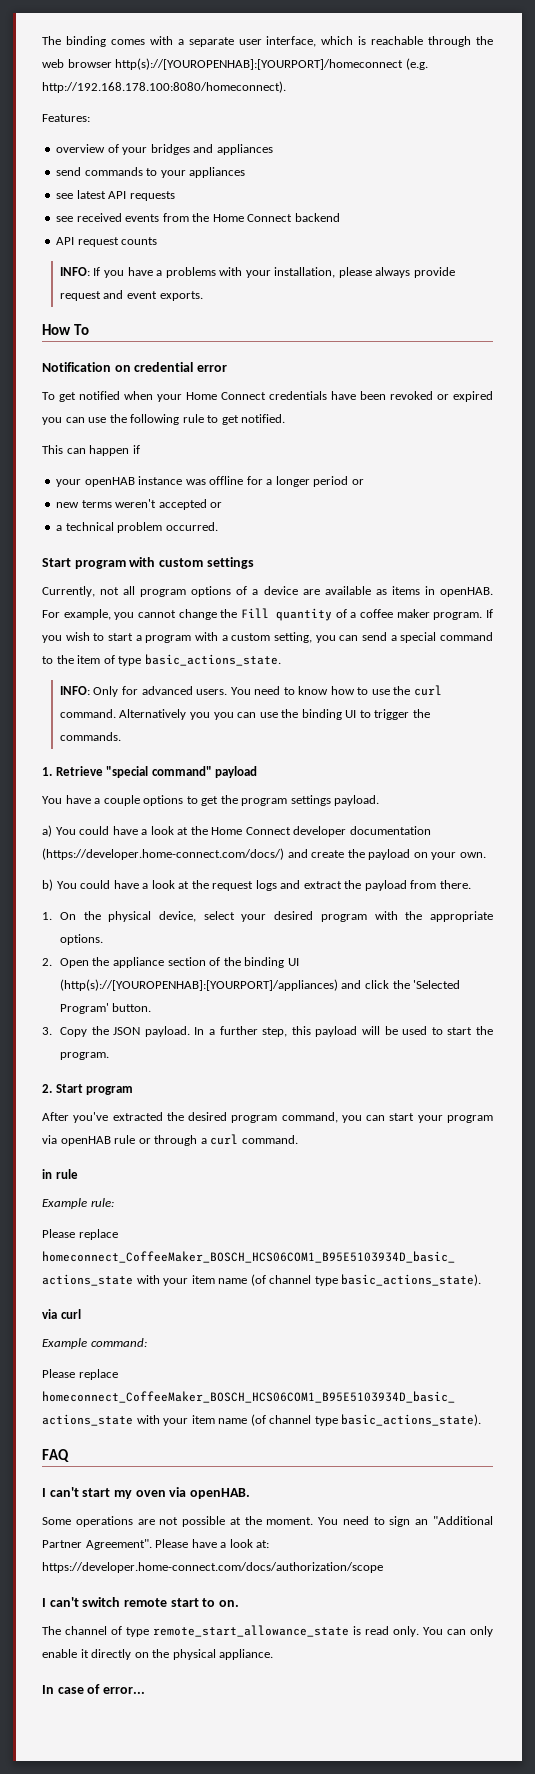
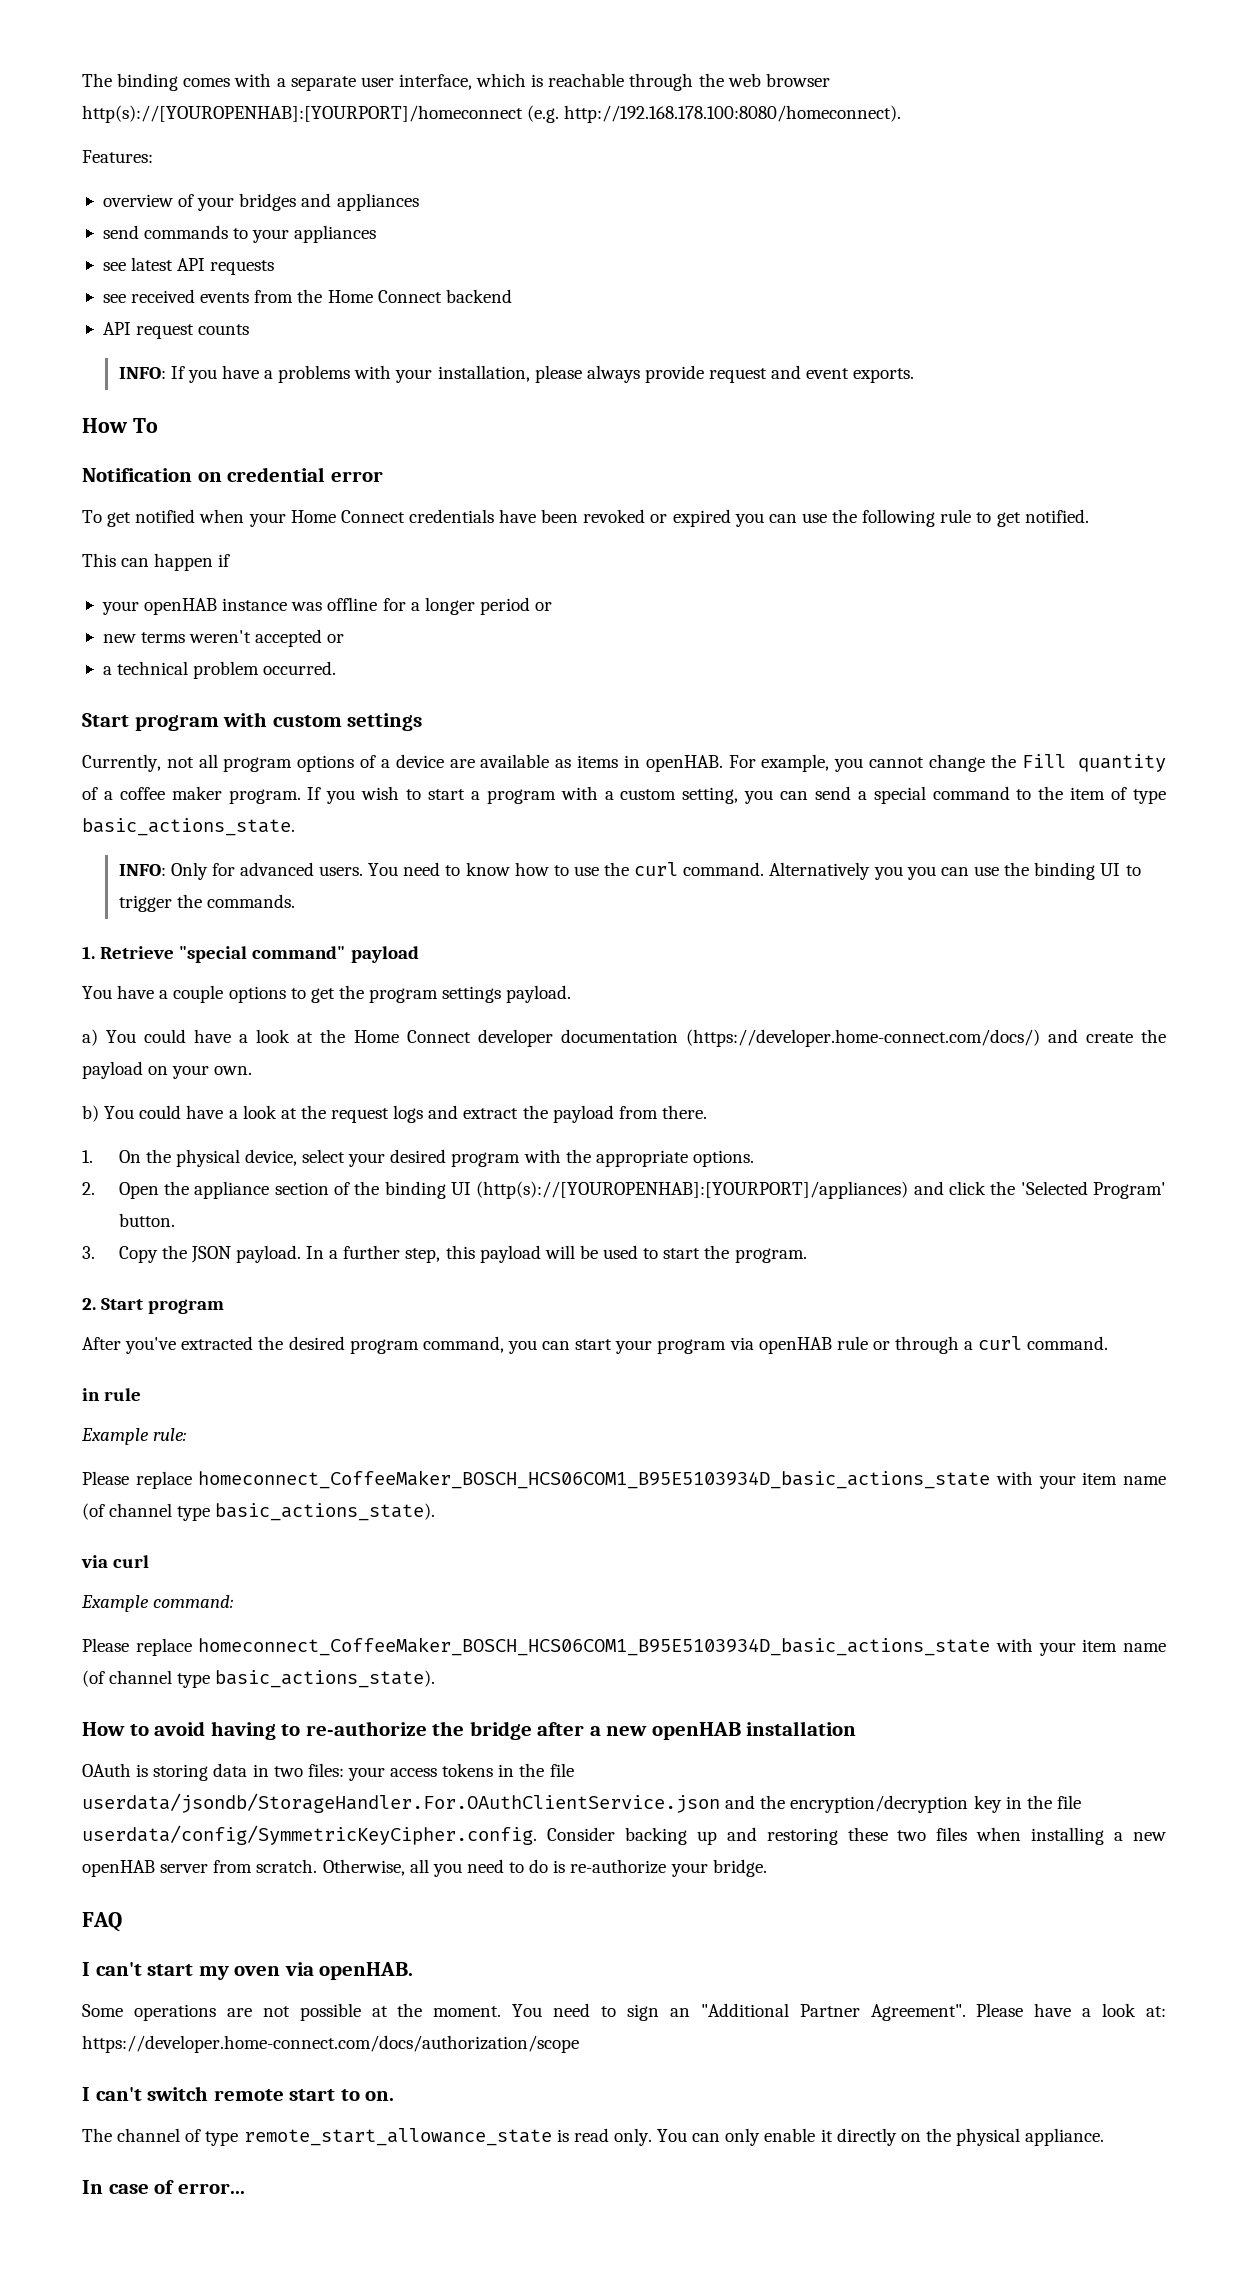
(482, 1420) none -> [82,1721,857,1740] [82,1763,574,1781] [82,1793,1081,1813] [82,1825,1166,1845] [82,1859,767,1877] // How to avoid having to re-authorize the bridge after a new openHAB installation // OAuth is storing data in two files: your access tokens in the file userdata/jsondb/StorageHandler.For.OAuthClientService.json and the encryption/decryption key in the file userdata/config/SymmetricKeyCipher.config. Consider backing up and restoring these two files when installing a new openHAB server from scratch. Otherwise, all you need to do is re-authorize your bridge.

